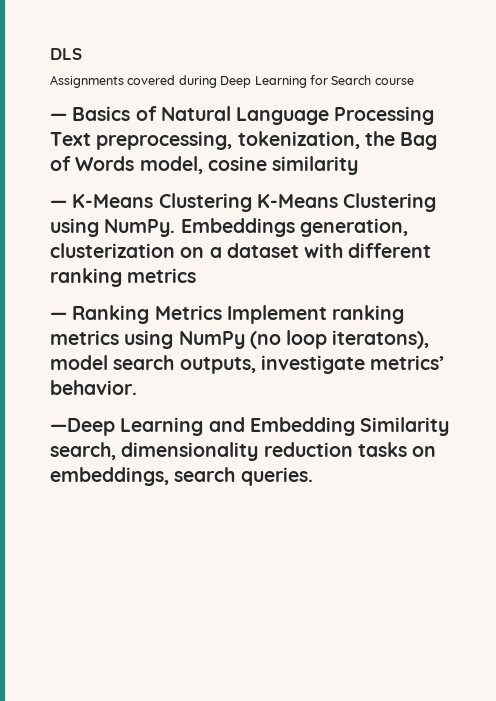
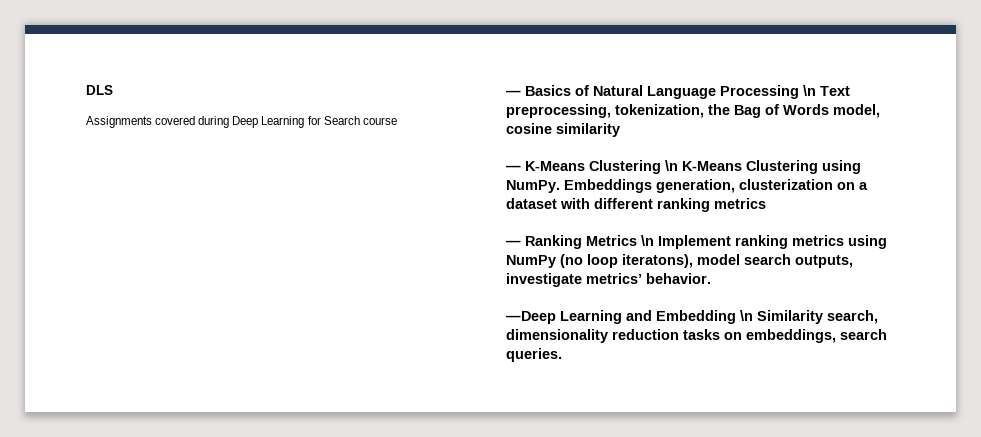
(435, 115) none -> [803,85,816,96] \n
(252, 202) none -> [665,160,678,171] \n
(222, 312) none -> [641,235,654,246] \n
(355, 426) none -> [740,310,753,321] \n

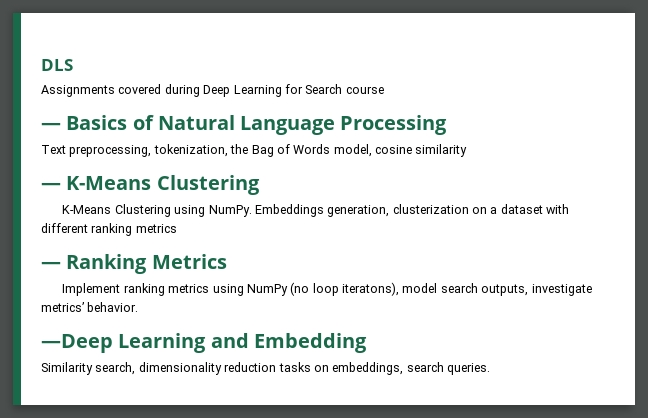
[803,85,816,96] \n -> (448, 125) //
[665,160,678,171] \n -> (260, 185) //
[641,235,654,246] \n -> (227, 261) //
[740,310,753,321] \n -> (367, 343) //

